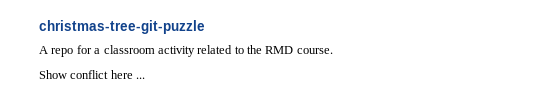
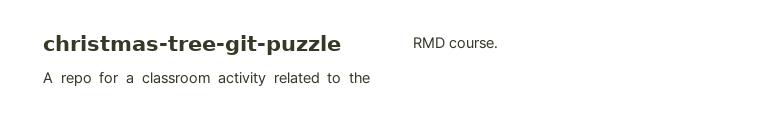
[39,70,146,79] // Show conflict here ... -> (499, 44) none

